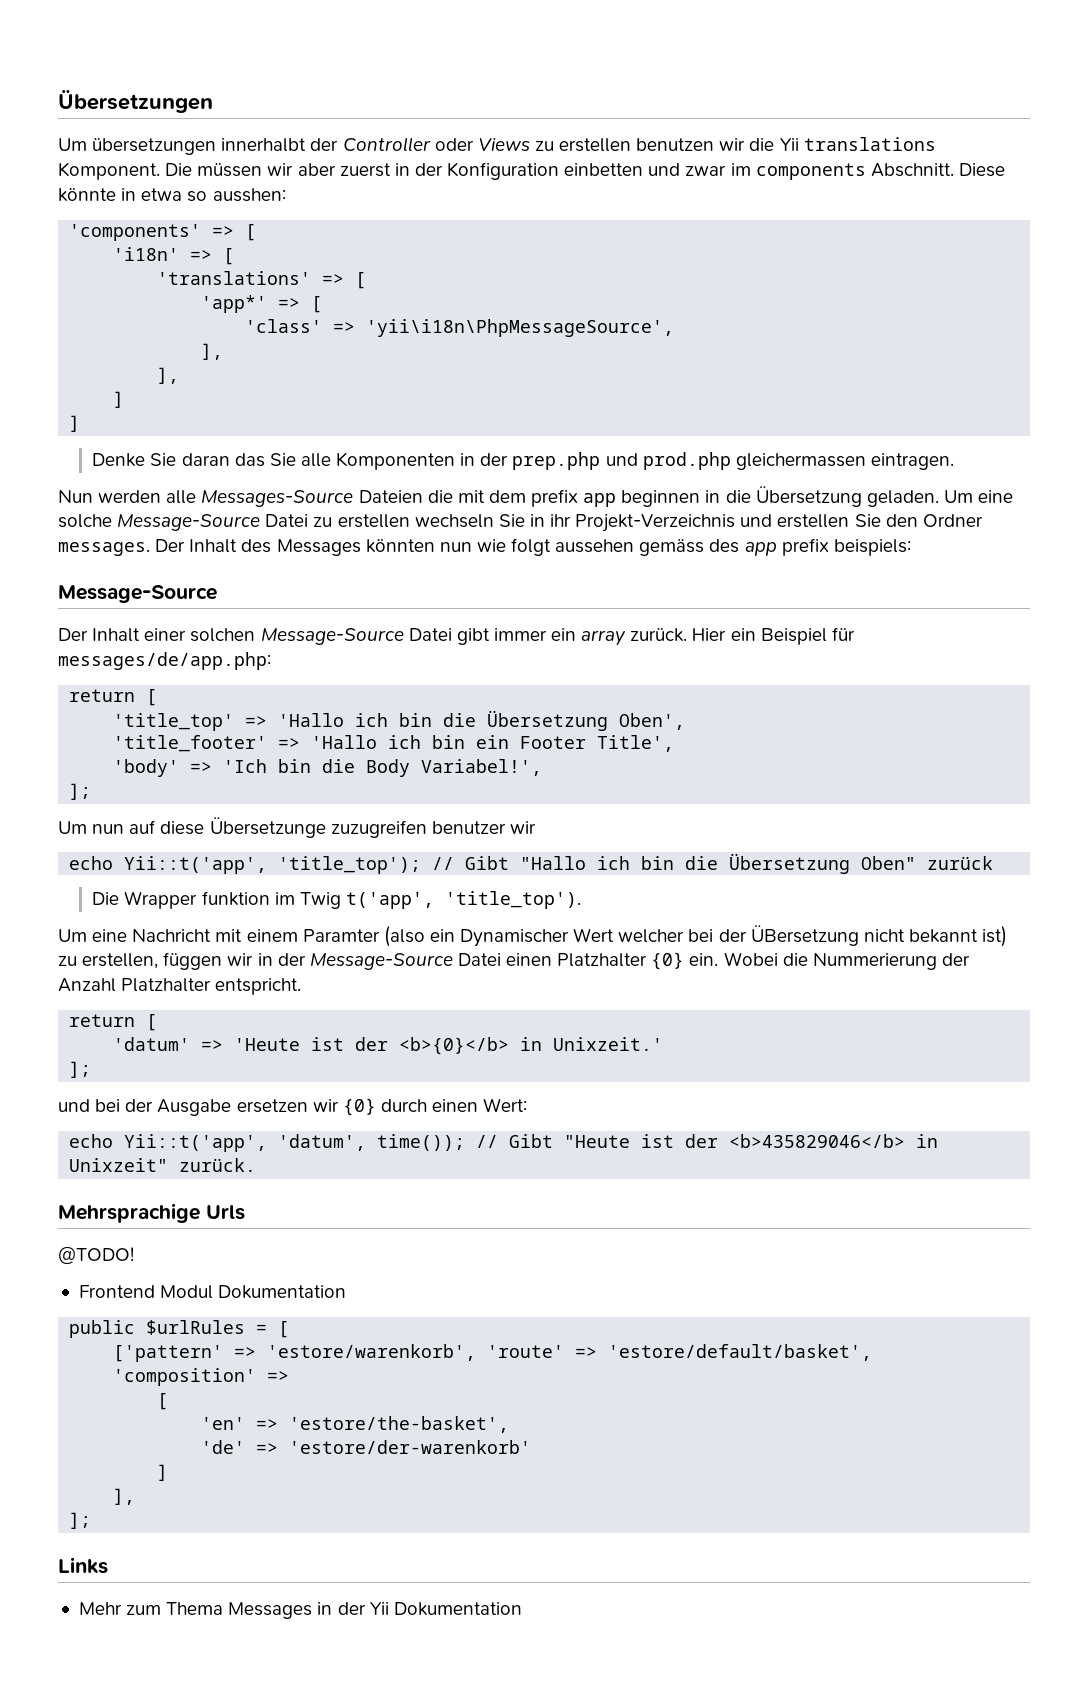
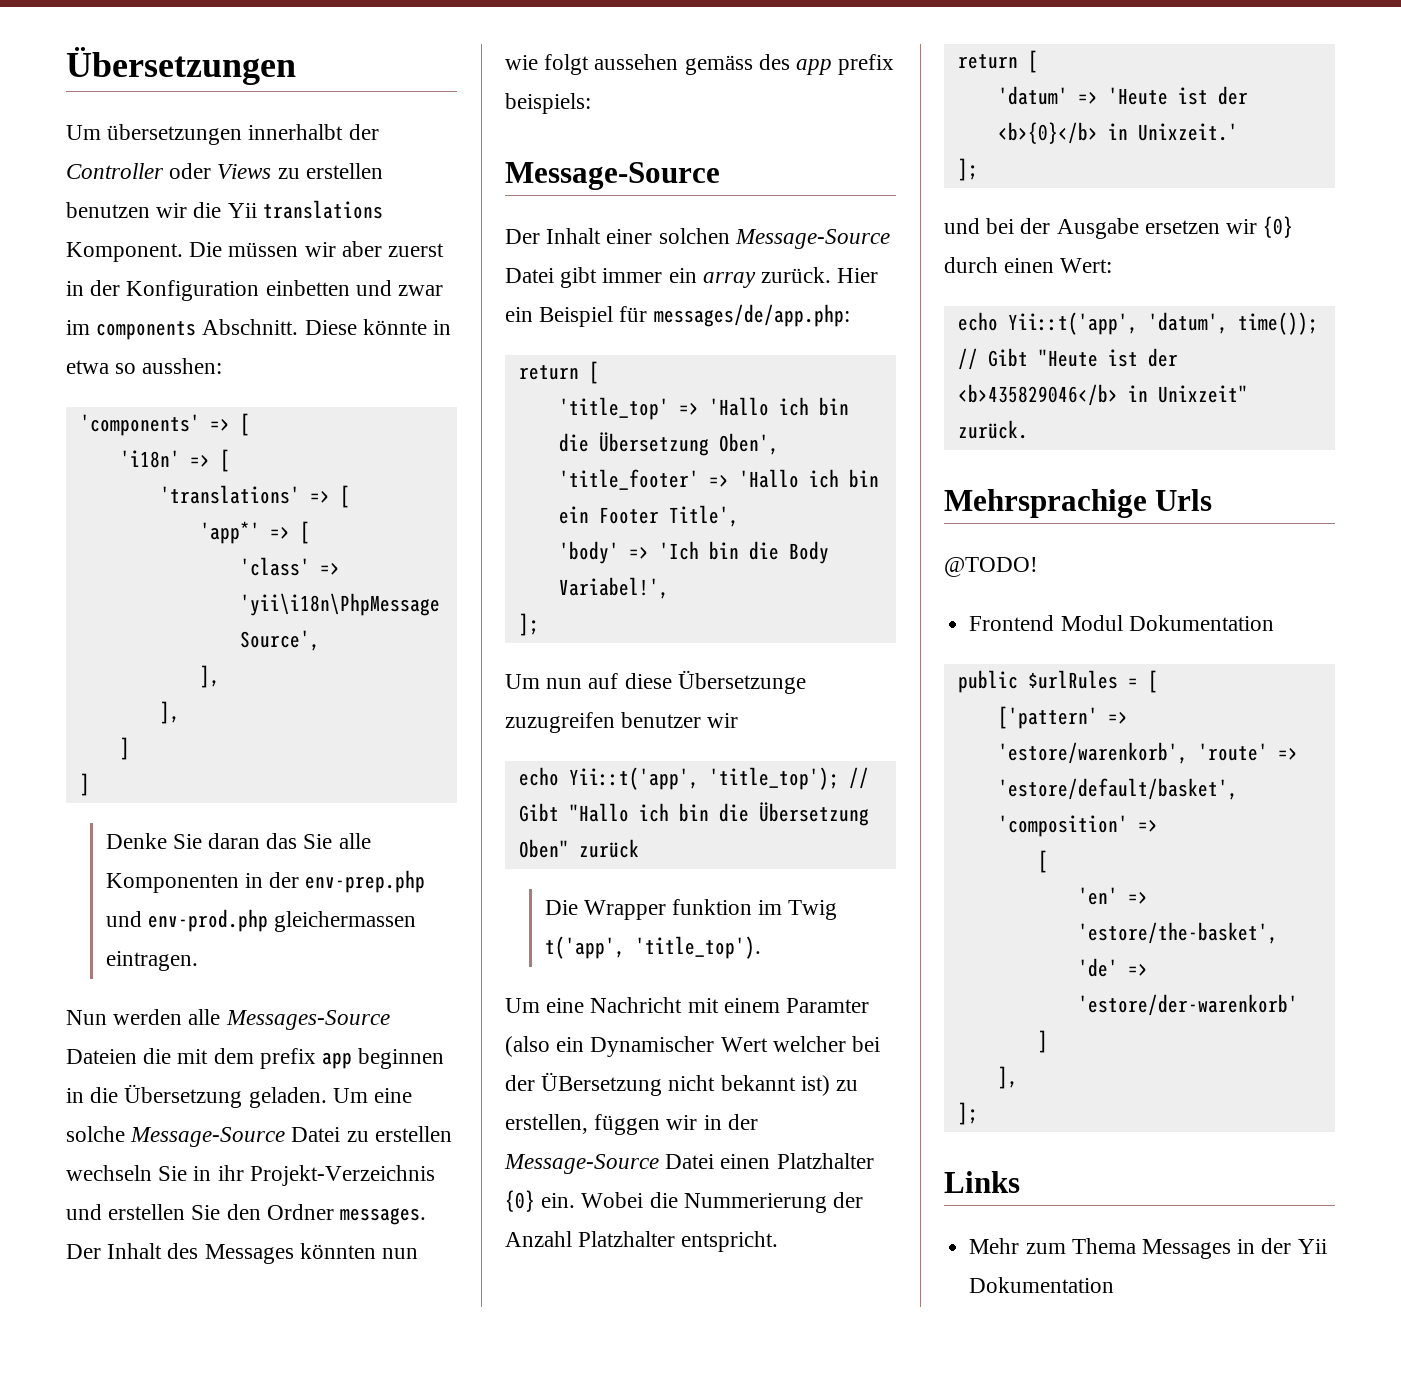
[512,452,731,470] prep.php und prod.php -> [305,870,426,893] [105,909,268,932] env-prep.php und env-prod.php

